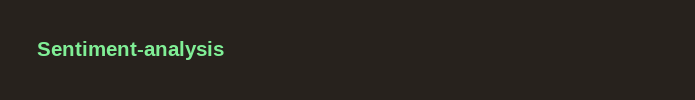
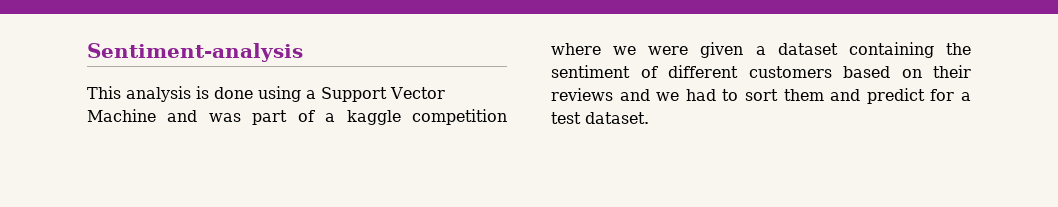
(224, 50) none -> [87,86,445,102] [87,109,507,125] [551,42,971,58] [551,65,971,78] [551,88,971,104] [551,112,649,124] // This analysis is done using a Support Vector Machine and was part of a kaggle competition where we were given a dataset containing the sentiment of different customers based on their reviews and we had to sort them and predict for a test dataset.

